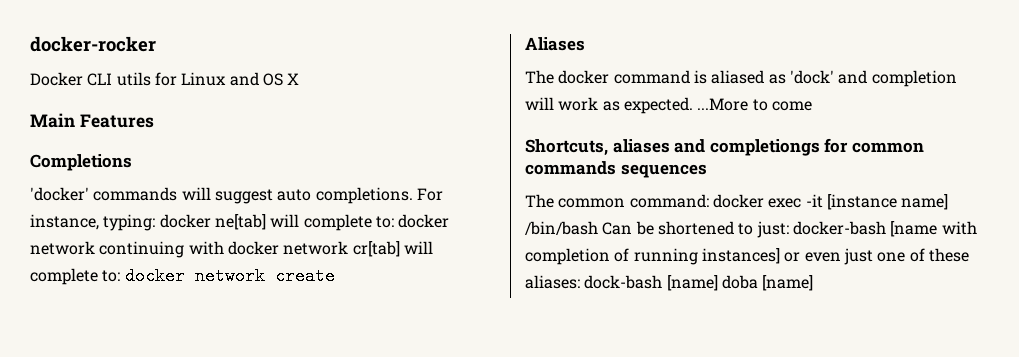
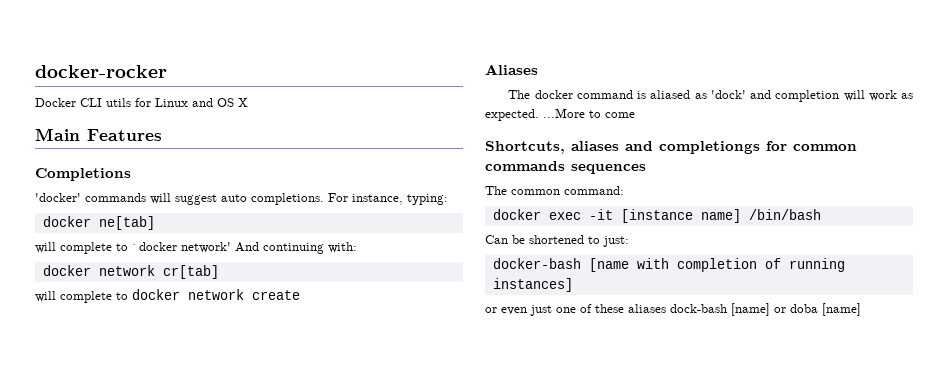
(156, 222) none -> (448, 199) //
[270,214,450,231] [30,241,224,258] will complete to: docker network continuing with -> [35,242,357,254] // will complete to `docker network' And continuing with: //
[403,241,433,254] [30,268,121,285] will complete to: -> [35,291,128,303] // will complete to
(709, 201) none -> (624, 190) //
(598, 228) none -> (821, 214) //
(789, 229) none -> (629, 241) //
(780, 256) none -> (573, 285) //
[525,275,580,289] aliases: -> [628,304,666,313] aliases
(718, 283) none -> [774,307,786,313] or

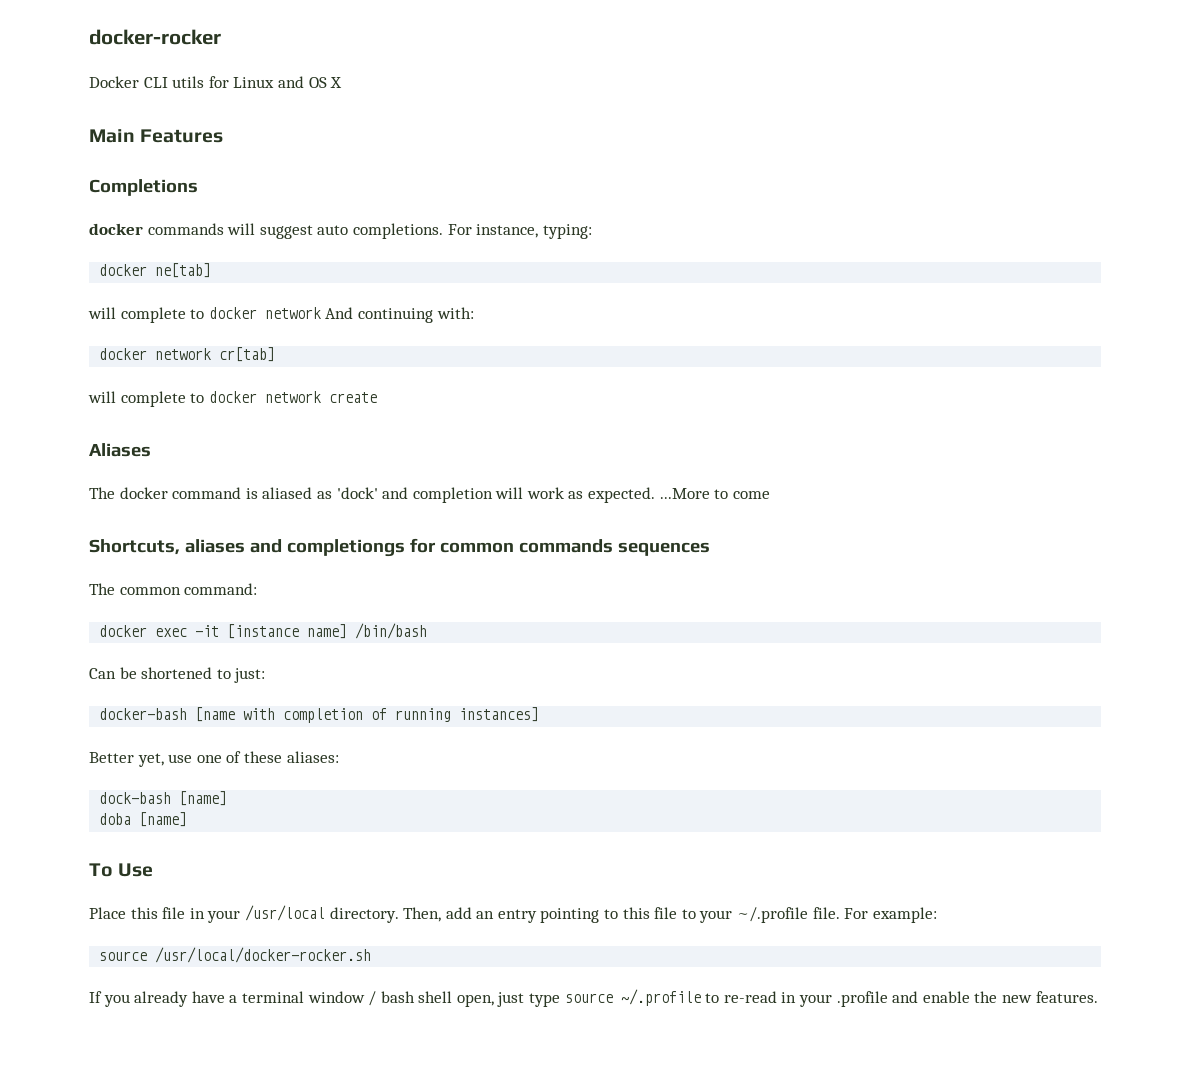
[35,193,81,202] 'docker' -> [89,223,143,235] docker
[132,242,231,253] `docker network' -> [208,307,321,319] docker network
[485,305,552,316] or even just -> [89,752,193,767] Better yet, use
[628,304,666,313] aliases -> [286,751,339,763] aliases: //
[774,307,786,313] or -> (228, 798) //
(861, 309) none -> [89,863,154,877] [89,905,937,923] [99,947,372,963] [89,989,1098,1007] // To Use // Place this file in your /usr/local directory. Then, add an entry pointing to this file to your ~/.profile file. For example: // source /usr/local/docker-rocker.sh // If you already have a terminal window / bash shell open, just type source ~/.profile to re-read in your .profile and enable the new features.

